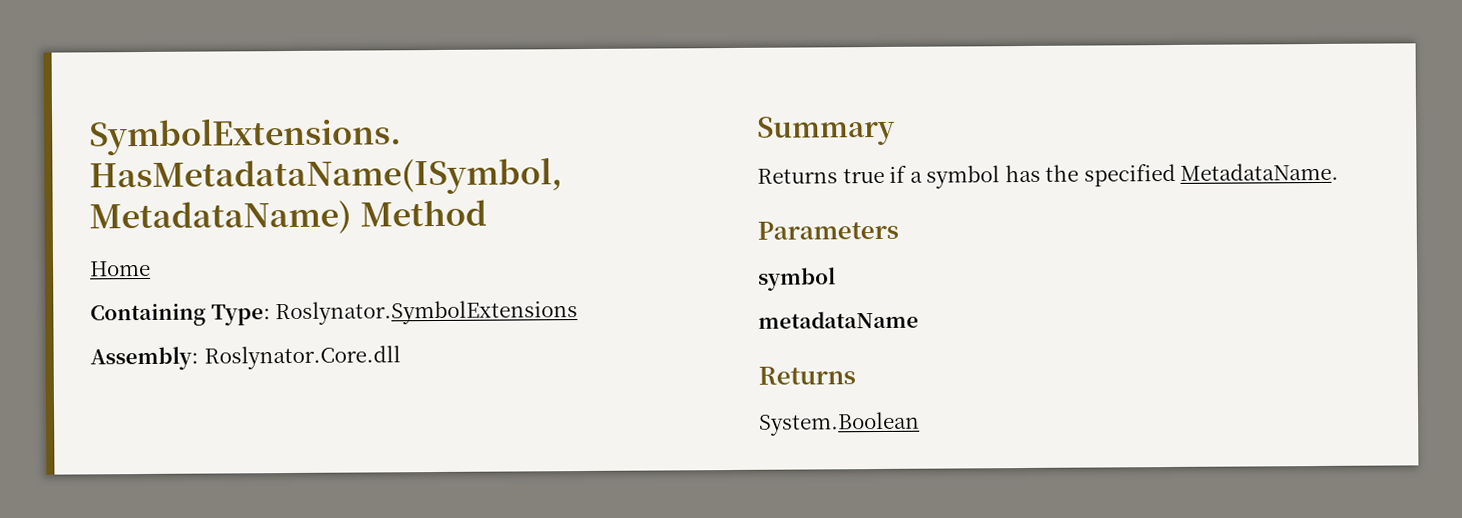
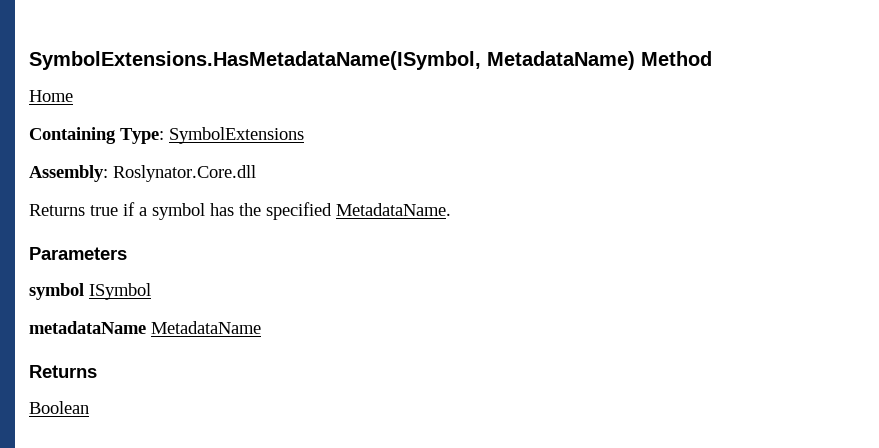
[275,300,579,326] Roslynator.SymbolExtensions -> [169,127,304,144] SymbolExtensions
[757,115,895,146] // Summary -> (256, 173) none
(836, 279) none -> [89,283,151,300] ISymbol
(919, 319) none -> [151,321,261,334] MetadataName
[759,411,920,436] System.Boolean -> [29,401,89,414] Boolean

